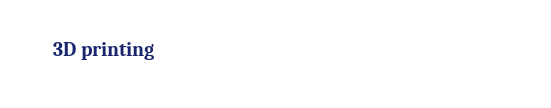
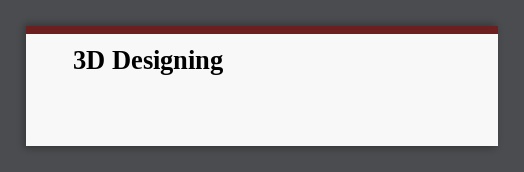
[81,42,155,60] printing -> [112,50,224,75] Designing

